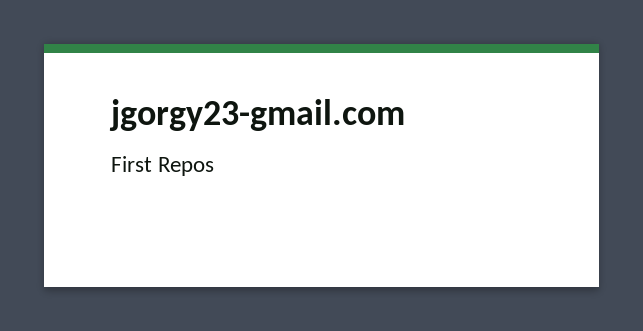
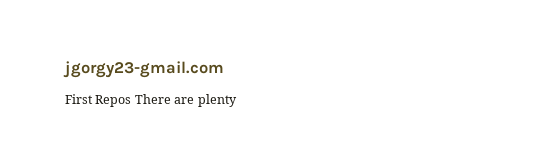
(215, 166) none -> [134,94,237,107] There are plenty

